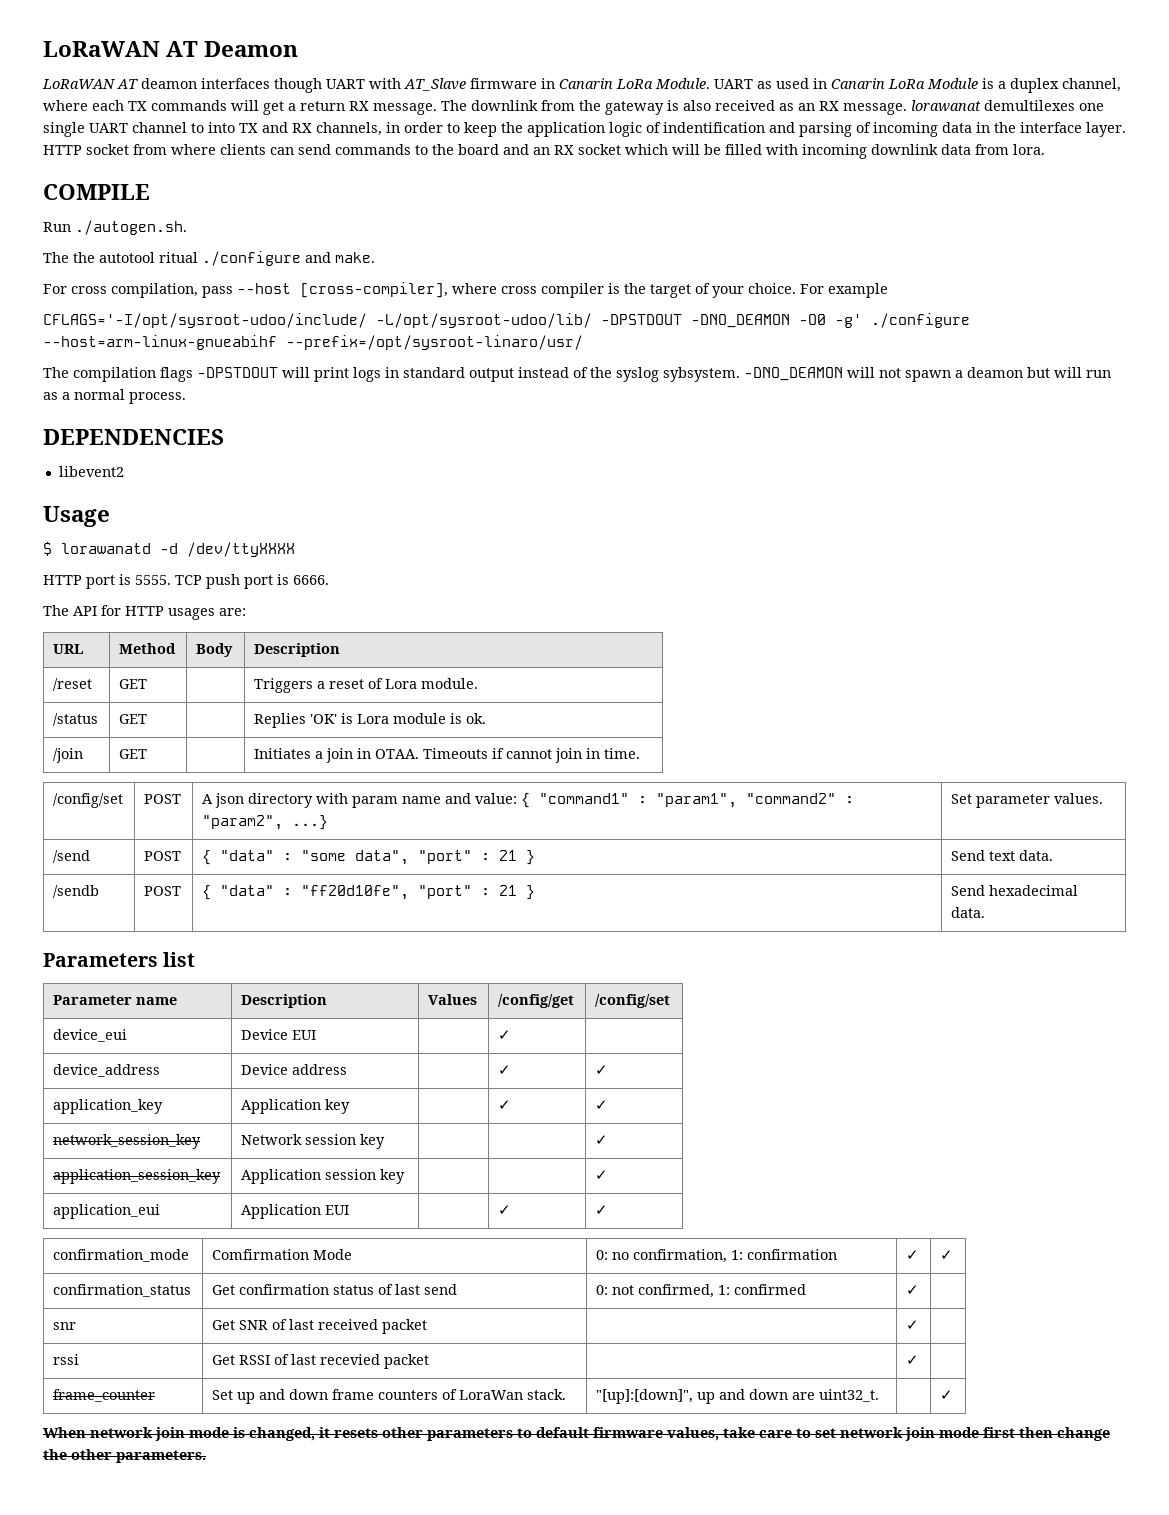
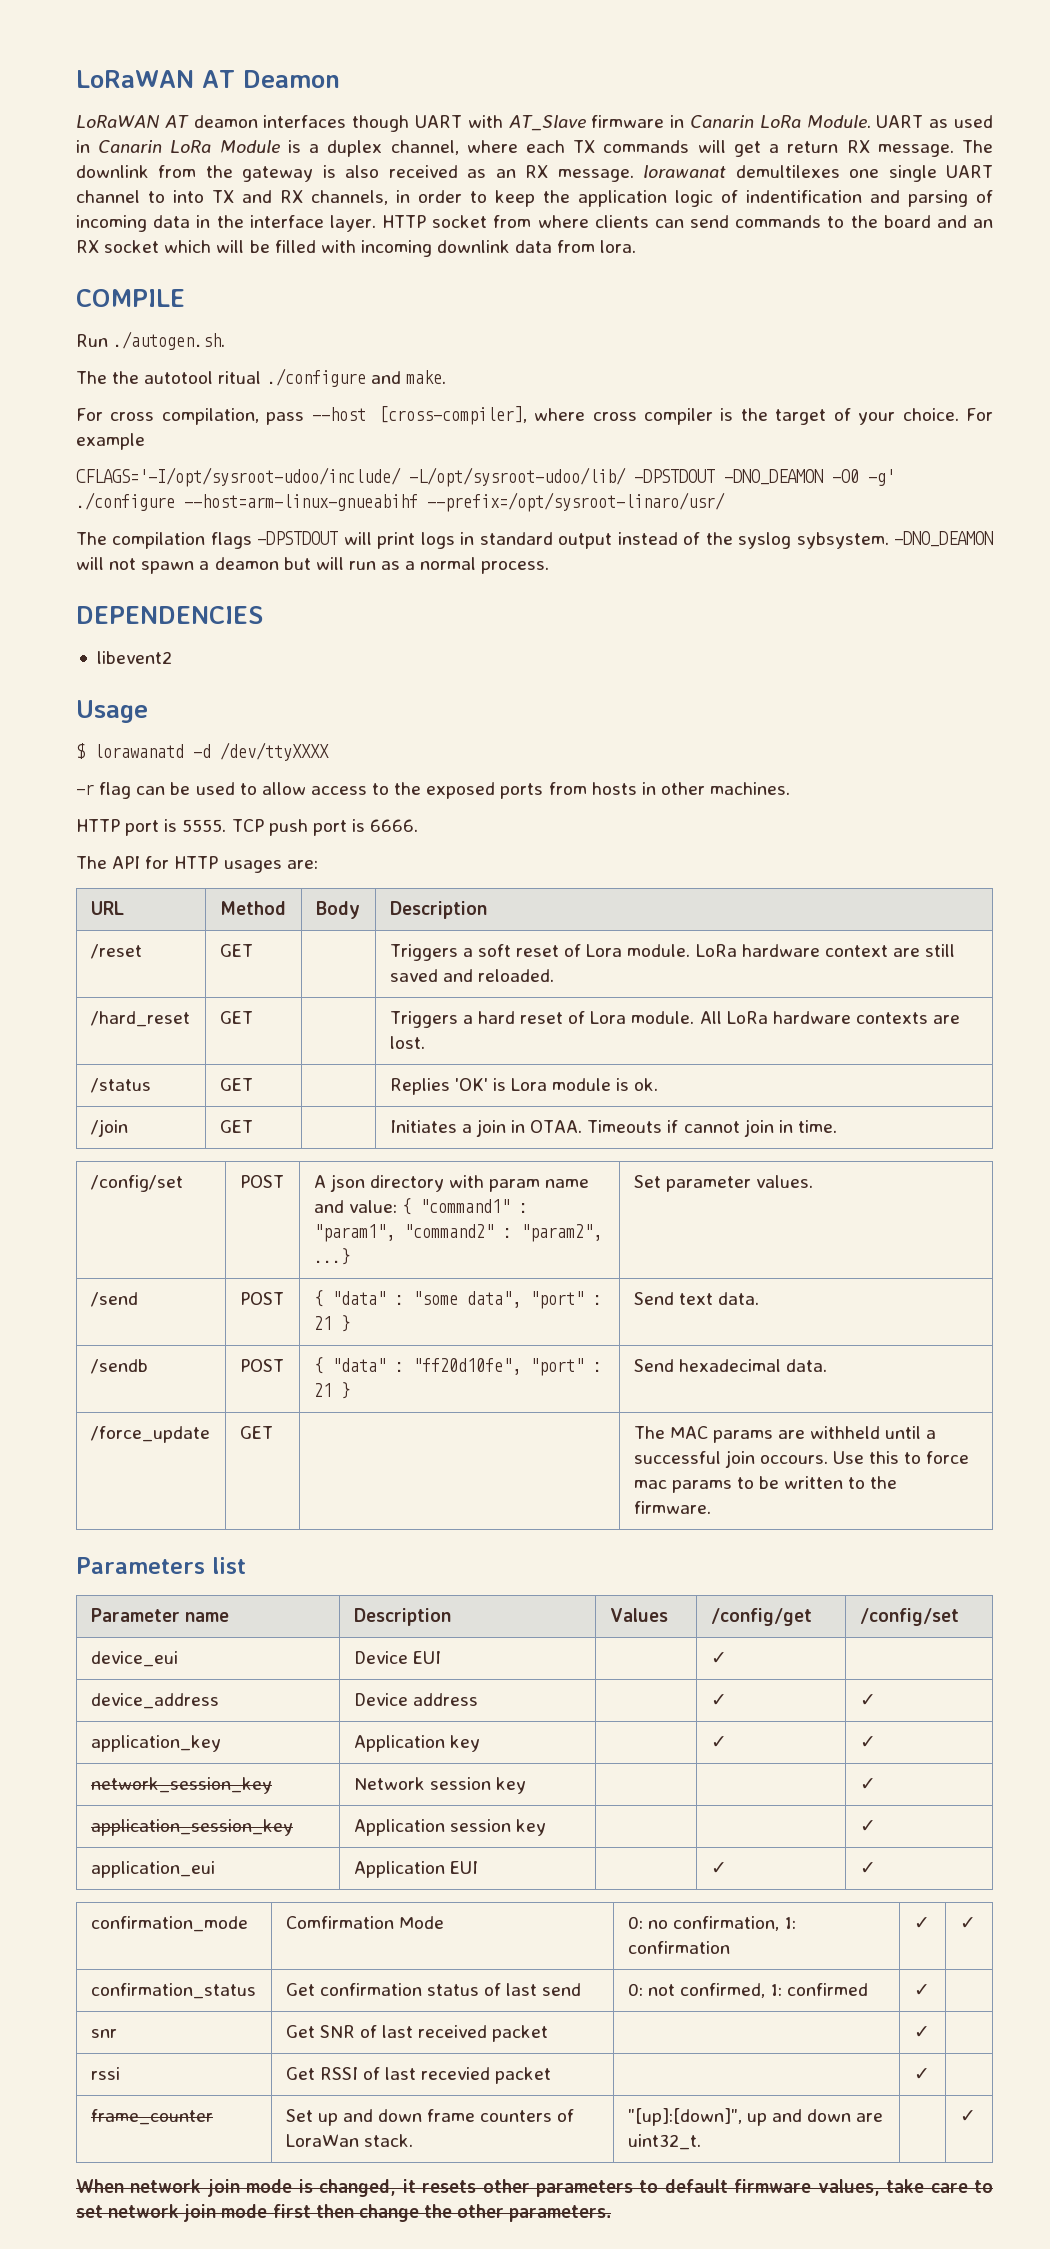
(295, 549) none -> [76,782,791,799] // -r flag can be used to allow access to the exposed ports from hosts in other machines.
[329,678,479,689] reset of Lora module. -> [477,944,956,957] [389,969,554,982] [89,1011,190,1027] [219,1011,253,1024] [389,1011,961,1028] [389,1036,425,1049] soft reset of Lora module. LoRa hardware context are still saved and reloaded. // /hard_reset | GET | | Triggers a hard reset of Lora module. All LoRa hardware contexts are lost.
(986, 912) none -> [89,1426,210,1443] [239,1426,273,1439] [633,1426,937,1443] [633,1450,970,1468] [633,1476,898,1493] [633,1501,711,1514] // /force_update | GET | | The MAC params are withheld until a successful join occours. Use this to force mac params to be written to the firmware.

